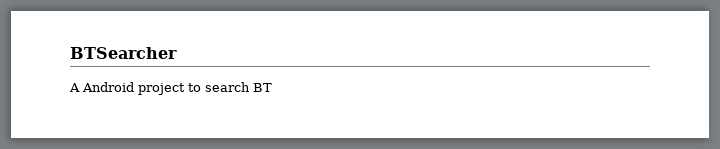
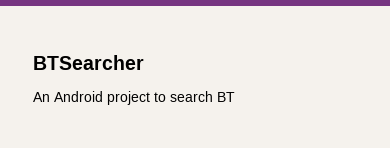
[69,83,80,92] A -> [33,92,50,102] An

